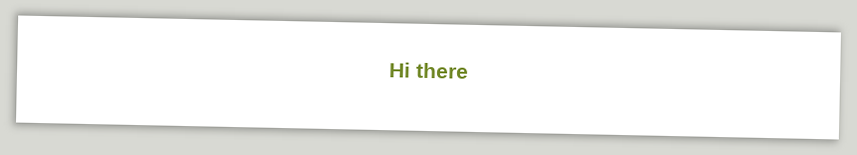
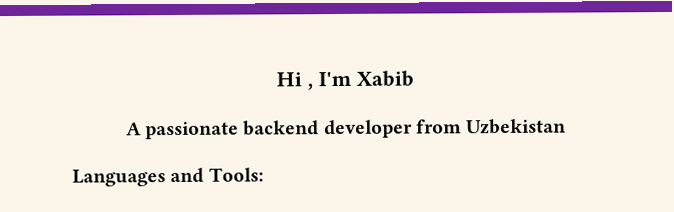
[415,62,469,79] there -> [307,70,414,91] [125,118,567,140] [72,167,264,187] , I'm Xabib // A passionate backend developer from Uzbekistan // Languages and Tools:

